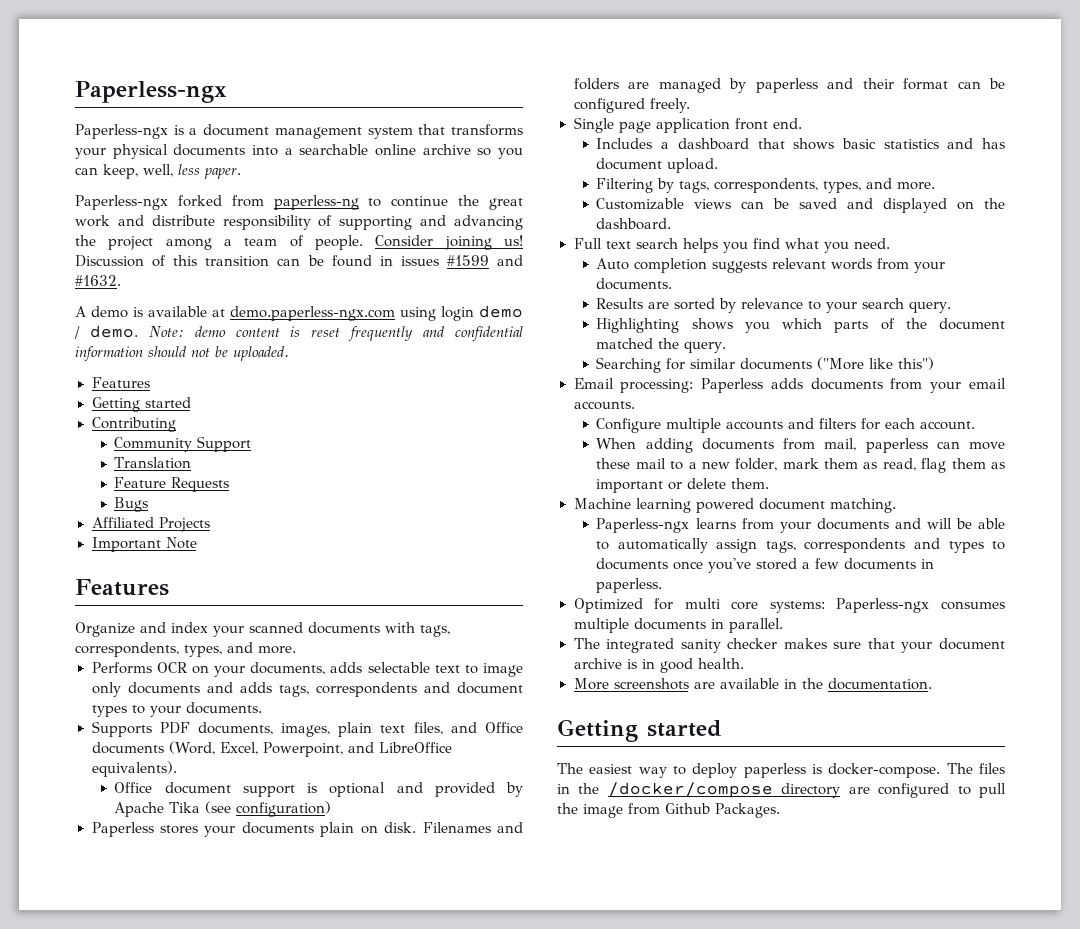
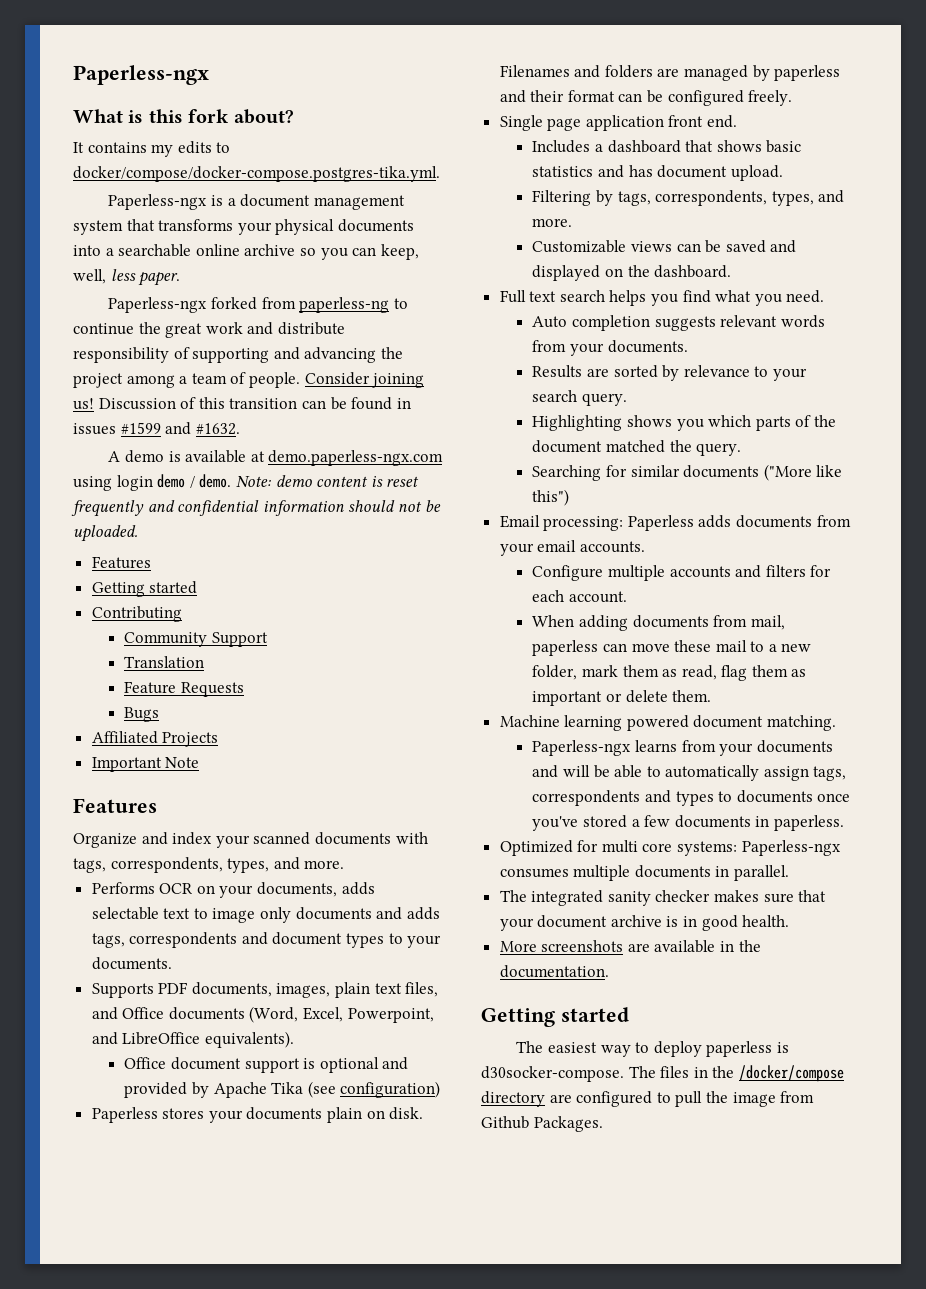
[75,81,227,103] Paperless-ngx -> [73,65,209,85] [73,109,294,124] [73,141,231,157] [73,166,440,182] Paperless-ngx // What is this fork about? // It contains my edits to docker/compose/docker-compose.postgres-tika.yml.
[828,763,941,778] docker-compose. -> [481,1066,624,1082] d30socker-compose.

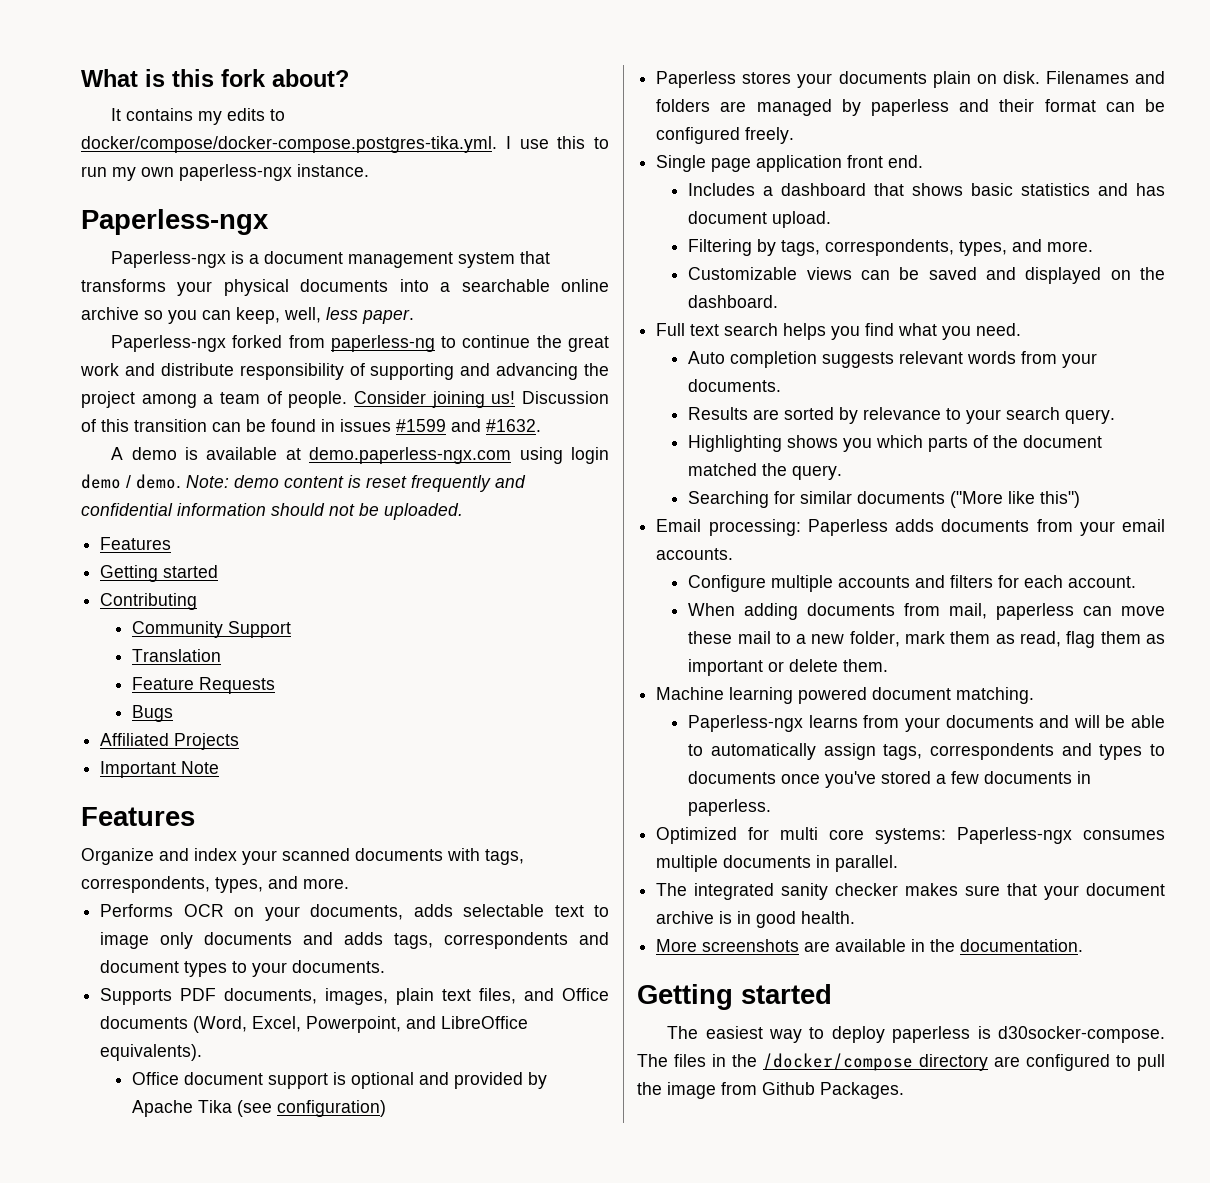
[73,65,209,85] Paperless-ngx // -> (81, 78) none
(440, 174) none -> [505,136,609,149] [81,164,369,181] [81,209,269,235] I use this to run my own paperless-ngx instance. // Paperless-ngx

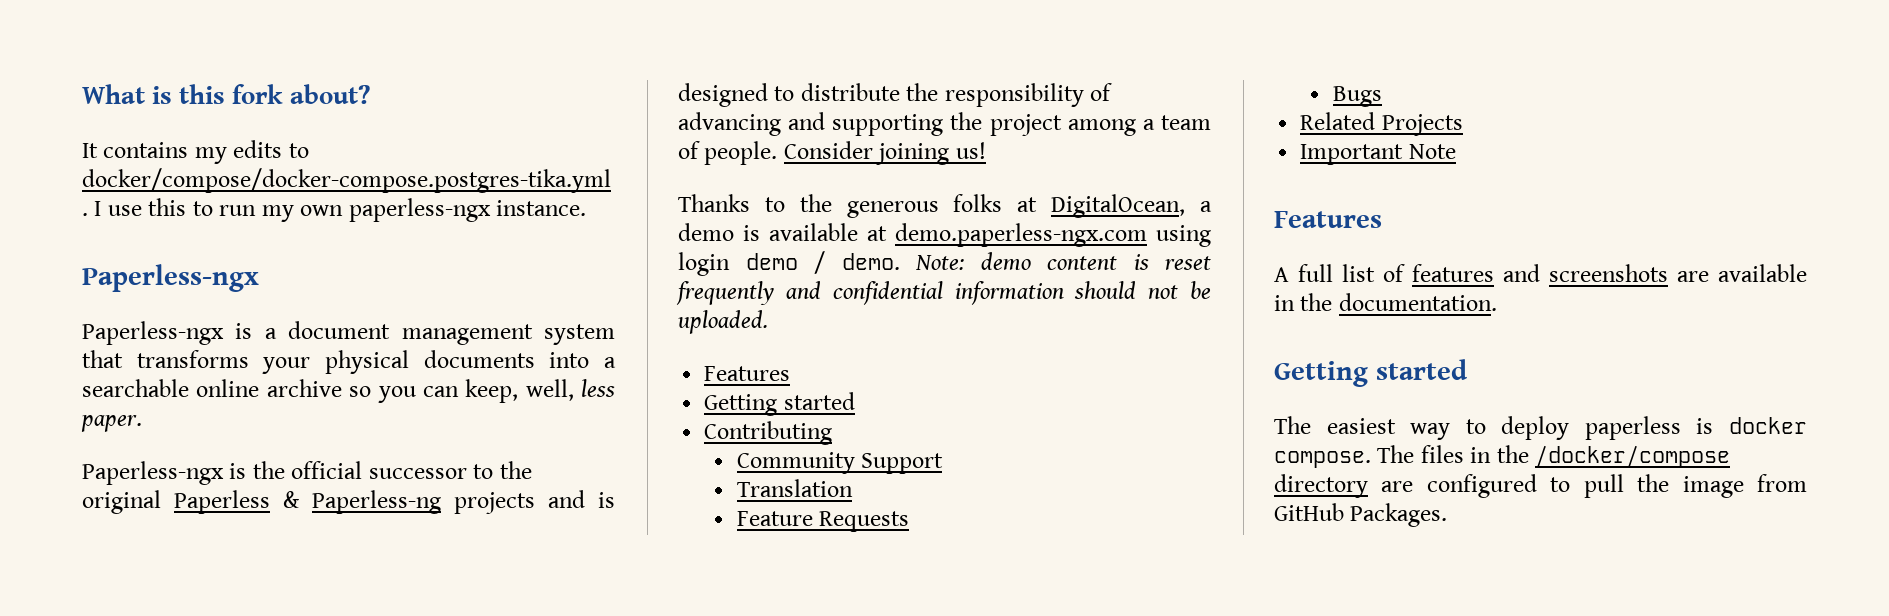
[232,335,609,352] [80,363,579,380] forked from paperless-ng to continue the great work and distribute responsibility of supporting and advancing -> [229,461,532,479] [82,490,615,514] [678,83,1113,107] [678,112,944,136] is the official successor to the original Paperless & Paperless-ng projects and is designed to distribute the responsibility of advancing and supporting
[522,391,609,404] [81,419,541,432] [111,447,124,460] Discussion of this transition can be found in issues #1599 and #1632. // A -> [678,194,1212,218] // Thanks to the generous folks at DigitalOcean, a
[100,733,170,746] Affiliated -> [1300,112,1376,130] Related
[81,848,524,865] [81,876,349,893] [100,904,609,921] [100,932,609,949] [100,960,386,977] [100,988,609,1005] [100,1016,529,1033] [100,1044,203,1061] [132,1072,548,1089] [132,1100,387,1117] [656,71,1165,88] [656,99,1165,116] [656,127,795,144] [656,155,924,172] [688,183,1165,196] [688,211,832,228] [688,239,1094,256] [688,267,1165,284] [688,295,779,308] [656,323,1022,340] [688,351,1098,368] [688,379,782,392] [688,407,1116,424] [688,435,1103,452] [688,463,843,480] [688,491,1081,508] [656,519,1165,536] [656,548,734,560] [688,575,1137,592] [688,603,1165,620] [688,631,1165,648] [688,659,889,676] [656,687,1035,704] [688,715,1165,732] [688,743,1165,760] [688,771,1092,788] [688,799,772,816] [656,827,1165,844] [656,855,899,872] [656,883,1165,900] [656,911,856,928] [656,939,698,952] Organize and index your scanned documents with tags, correspondents, types, and more. // Performs OCR on your documents, adds selectable text to image only documents and adds tags, correspondents and document types to your documents. // Supports PDF documents, images, plain text files, and Office documents (Word, Excel, Powerpoint, and LibreOffice equivalents). // Office document support is optional and provided by Apache Tika (see configuration) // Paperless stores your documents plain on disk. Filenames and folders are managed by paperless and their format can be configured freely. // Single page application front end. // Includes a dashboard that shows basic statistics and has document upload. // Filtering by tags, correspondents, types, and more. // Customizable views can be saved and displayed on the dashboard. // Full text search helps you find what you need. // Auto completion suggests relevant words from your documents. // Results are sorted by relevance to your search query. // Highlighting shows you which parts of the document matched the query. // Searching for similar documents ("More like this") // Email processing: Paperless adds documents from your email accounts. // Configure multiple accounts and filters for each account. // When adding documents from mail, paperless can move these mail to a new folder, mark them as read, flag them as important or delete them. // Machine learning powered document matching. // Paperless-ngx learns from your documents and will be able to automatically assign tags, correspondents and types to documents once you've stored a few documents in paperless. // Optimized for multi core systems: Paperless-ngx consumes multiple documents in parallel. // The integrated sanity checker makes sure that your document archive is in good health. // More -> [1274,264,1540,282] A full list of features and
[998,1026,1165,1043] d30socker-compose. -> [1729,417,1807,434] [1274,451,1371,468] docker compose.
[762,1082,815,1095] Github -> [1274,503,1344,521] GitHub

